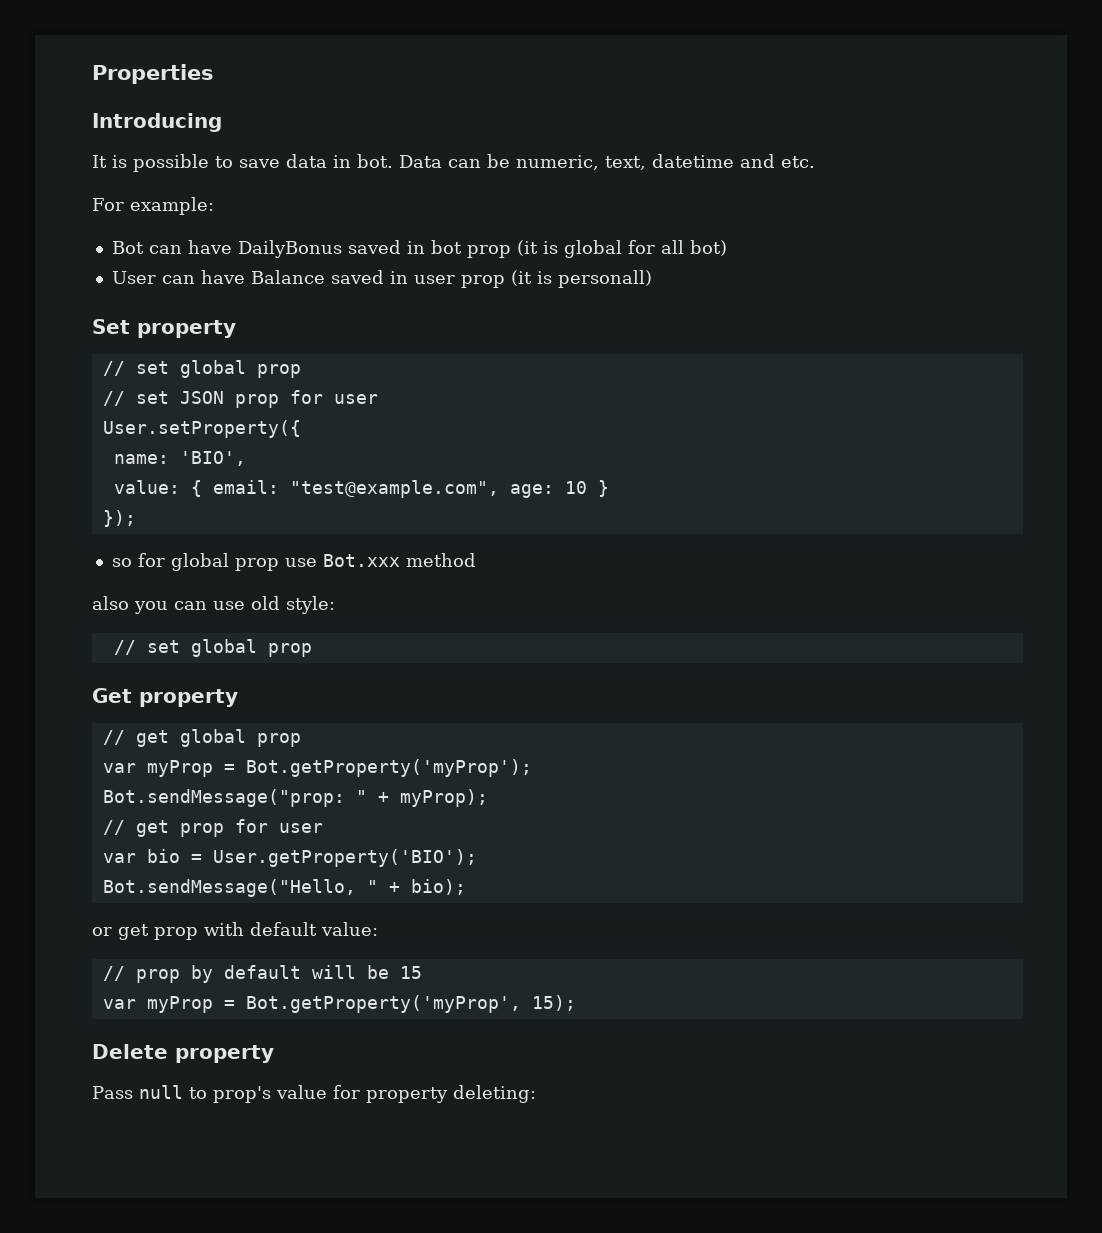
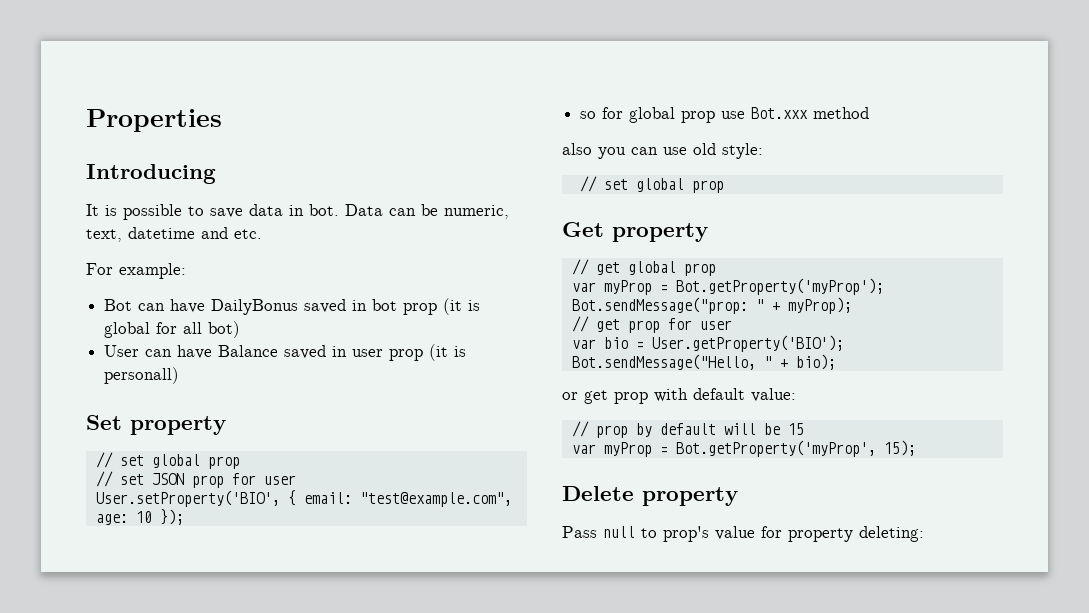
[102,420,301,438] [113,451,246,466] [113,480,180,494] User.setProperty({ // name: 'BIO', // value: -> [95,490,280,507] User.setProperty('BIO',
[597,480,609,497] } // -> (152, 517) none

